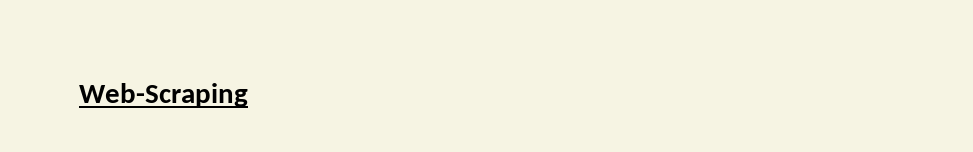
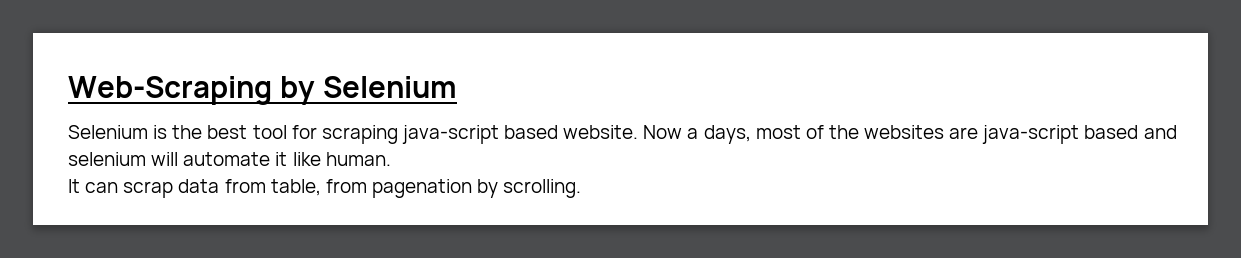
(248, 95) none -> [279,76,457,105] [68,125,1177,144] [68,152,391,166] [68,179,582,198] by Selenium // Selenium is the best tool for scraping java-script based website. Now a days, most of the websites are java-script based and selenium will automate it like human. // It can scrap data from table, from pagenation by scrolling.

